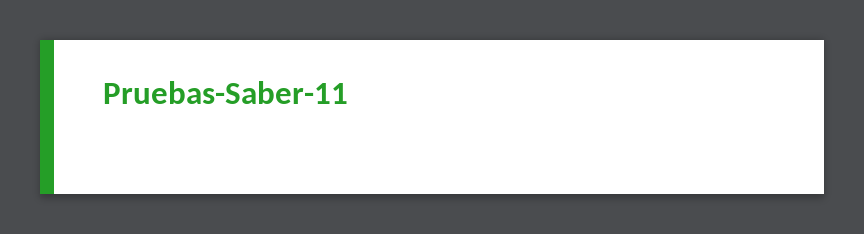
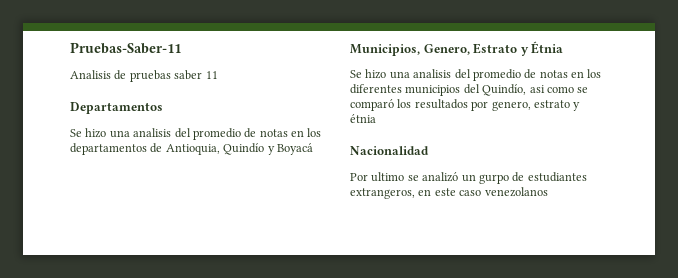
(348, 92) none -> [70,70,218,82] [70,102,163,114] [70,128,322,140] [70,143,313,155] [350,41,564,56] [350,69,602,81] [350,84,589,96] [350,99,581,111] [350,114,376,123] [350,146,429,155] [350,172,587,184] [350,187,548,199] // Analisis de pruebas saber 11 // Departamentos // Se hizo una analisis del promedio de notas en los departamentos de Antioquia, Quindío y Boyacá // Municipios, Genero, Estrato y Étnia // Se hizo una analisis del promedio de notas en los diferentes municipios del Quindío, asi como se comparó los resultados por genero, estrato y étnia // Nacionalidad // Por ultimo se analizó un gurpo de estudiantes extrangeros, en este caso venezolanos

